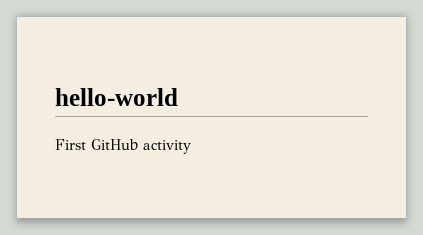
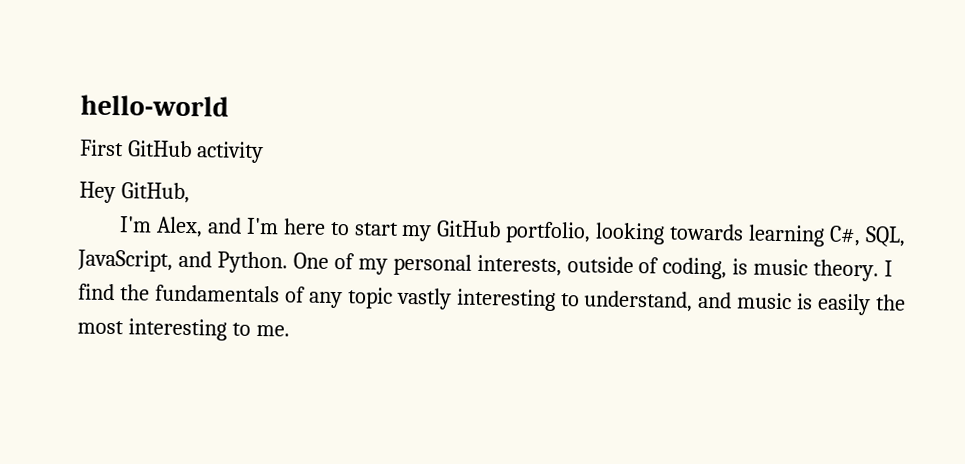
(191, 147) none -> [79,181,190,204] [118,216,907,247] [77,249,894,282] [78,283,907,316] [77,318,290,341] // Hey GitHub, // I'm Alex, and I'm here to start my GitHub portfolio, looking towards learning C#, SQL, JavaScript, and Python. One of my personal interests, outside of coding, is music theory. I find the fundamentals of any topic vastly interesting to understand, and music is easily the most interesting to me.

